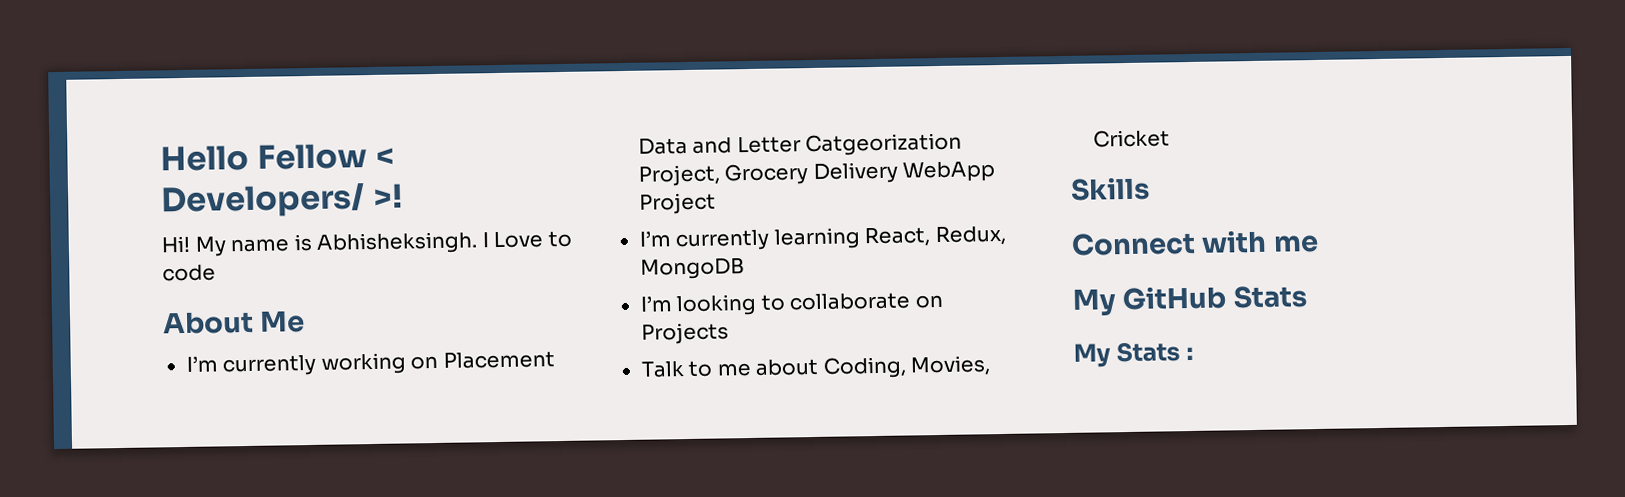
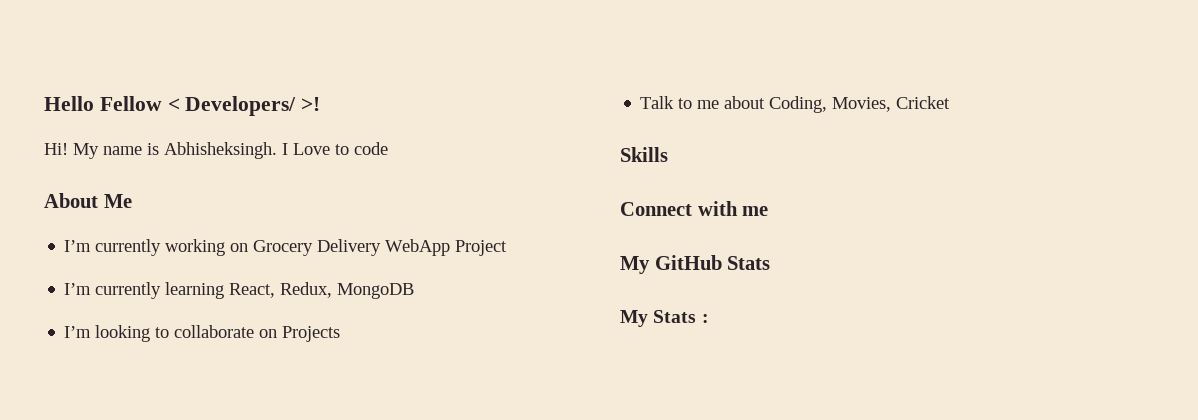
[442,350,555,369] [637,132,963,157] [637,164,720,187] Placement Data and Letter Catgeorization Project, -> (249, 247) none

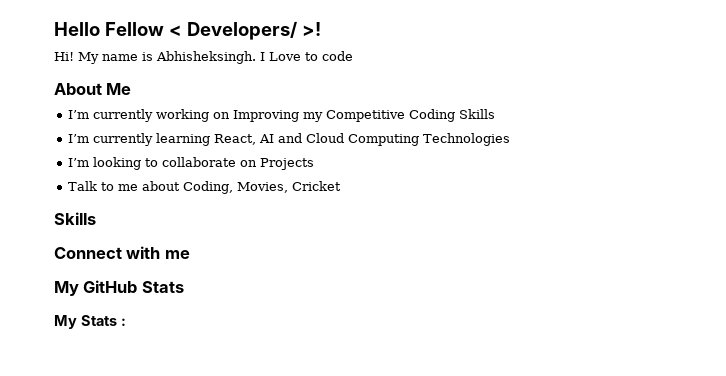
[253,239,508,256] Grocery Delivery WebApp Project -> [233,109,496,122] Improving my Competitive Coding Skills
[280,282,415,299] Redux, MongoDB -> [259,133,511,146] AI and Cloud Computing Technologies

